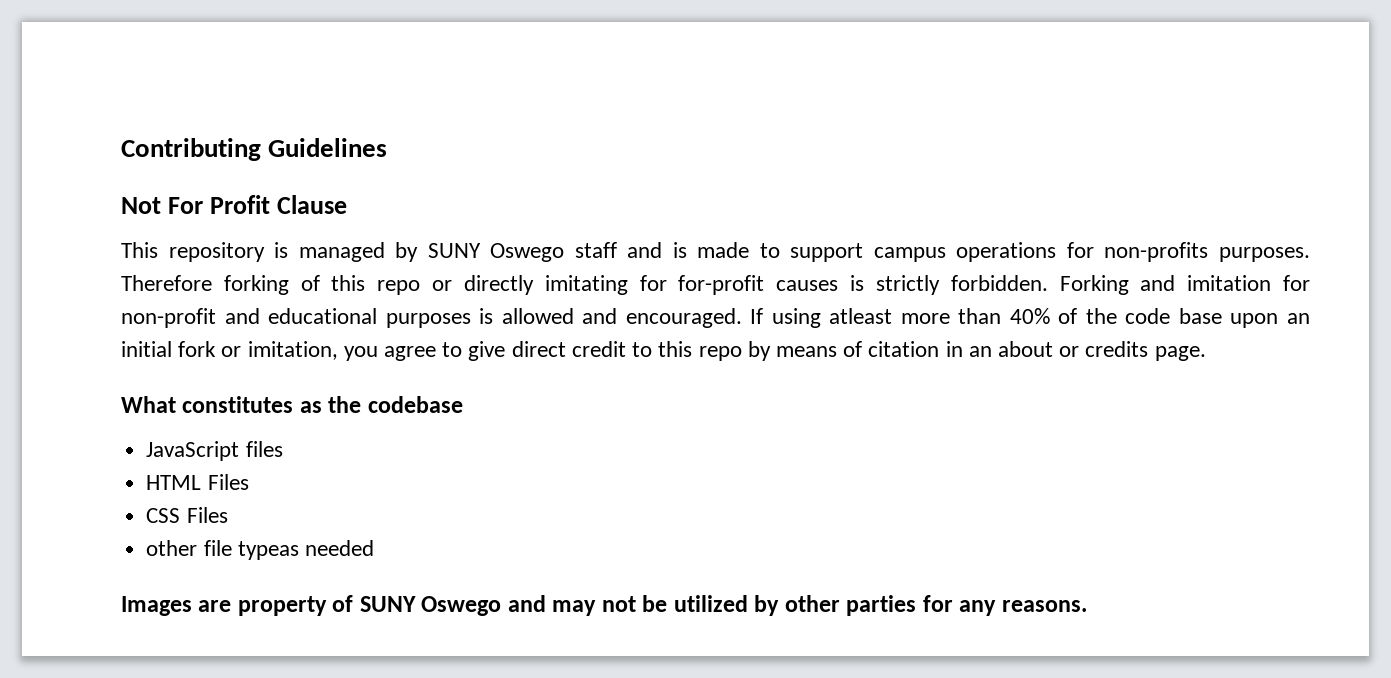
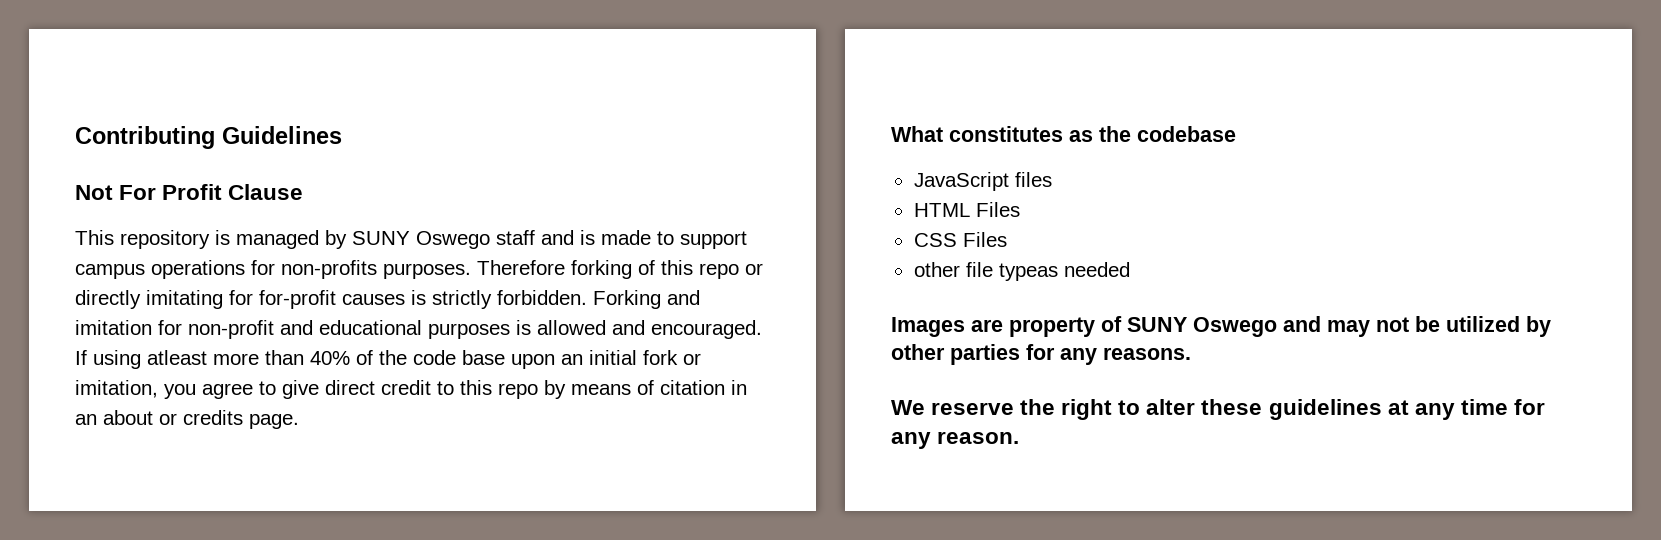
(1087, 606) none -> [891,399,1545,420] [891,432,1020,449] // We reserve the right to alter these guidelines at any time for any reason.

